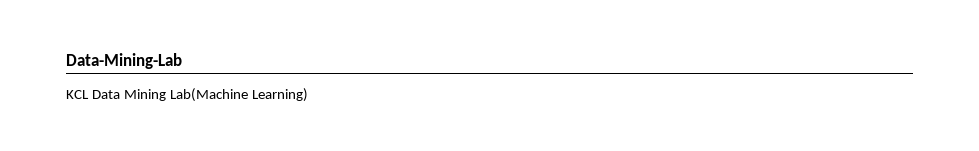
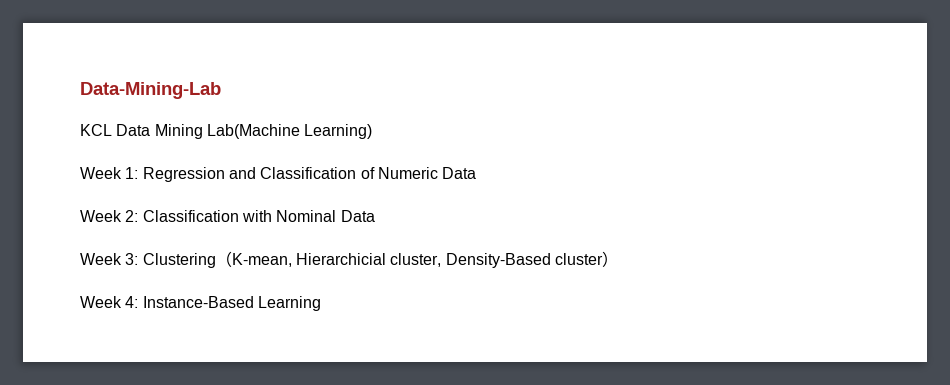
(308, 95) none -> [80,167,477,182] [80,210,375,222] [80,251,618,268] [80,296,321,311] // Week 1: Regression and Classification of Numeric Data // Week 2: Classification with Nominal Data // Week 3: Clustering（K-mean, Hierarchicial cluster, Density-Based cluster） // Week 4: Instance-Based Learning

